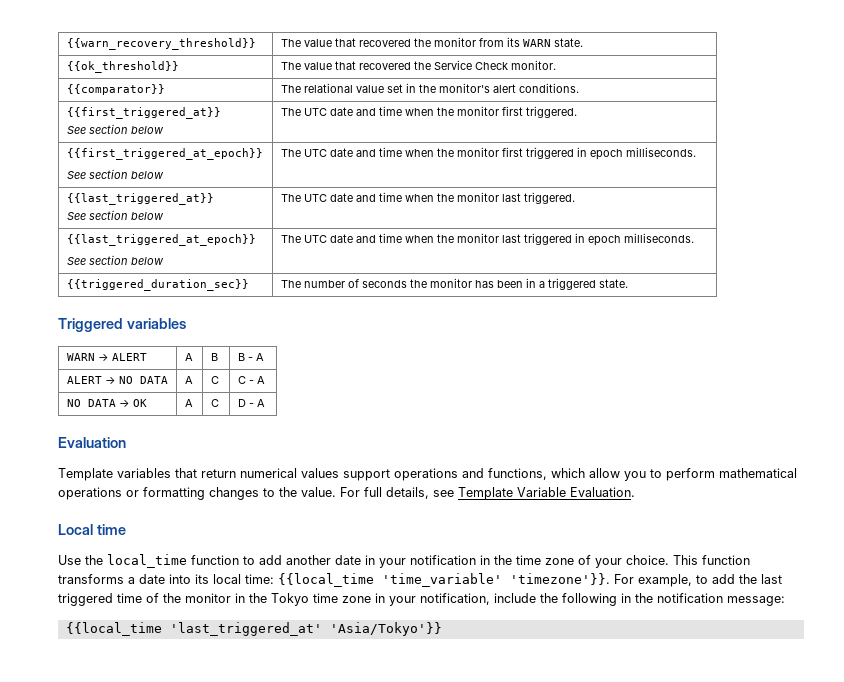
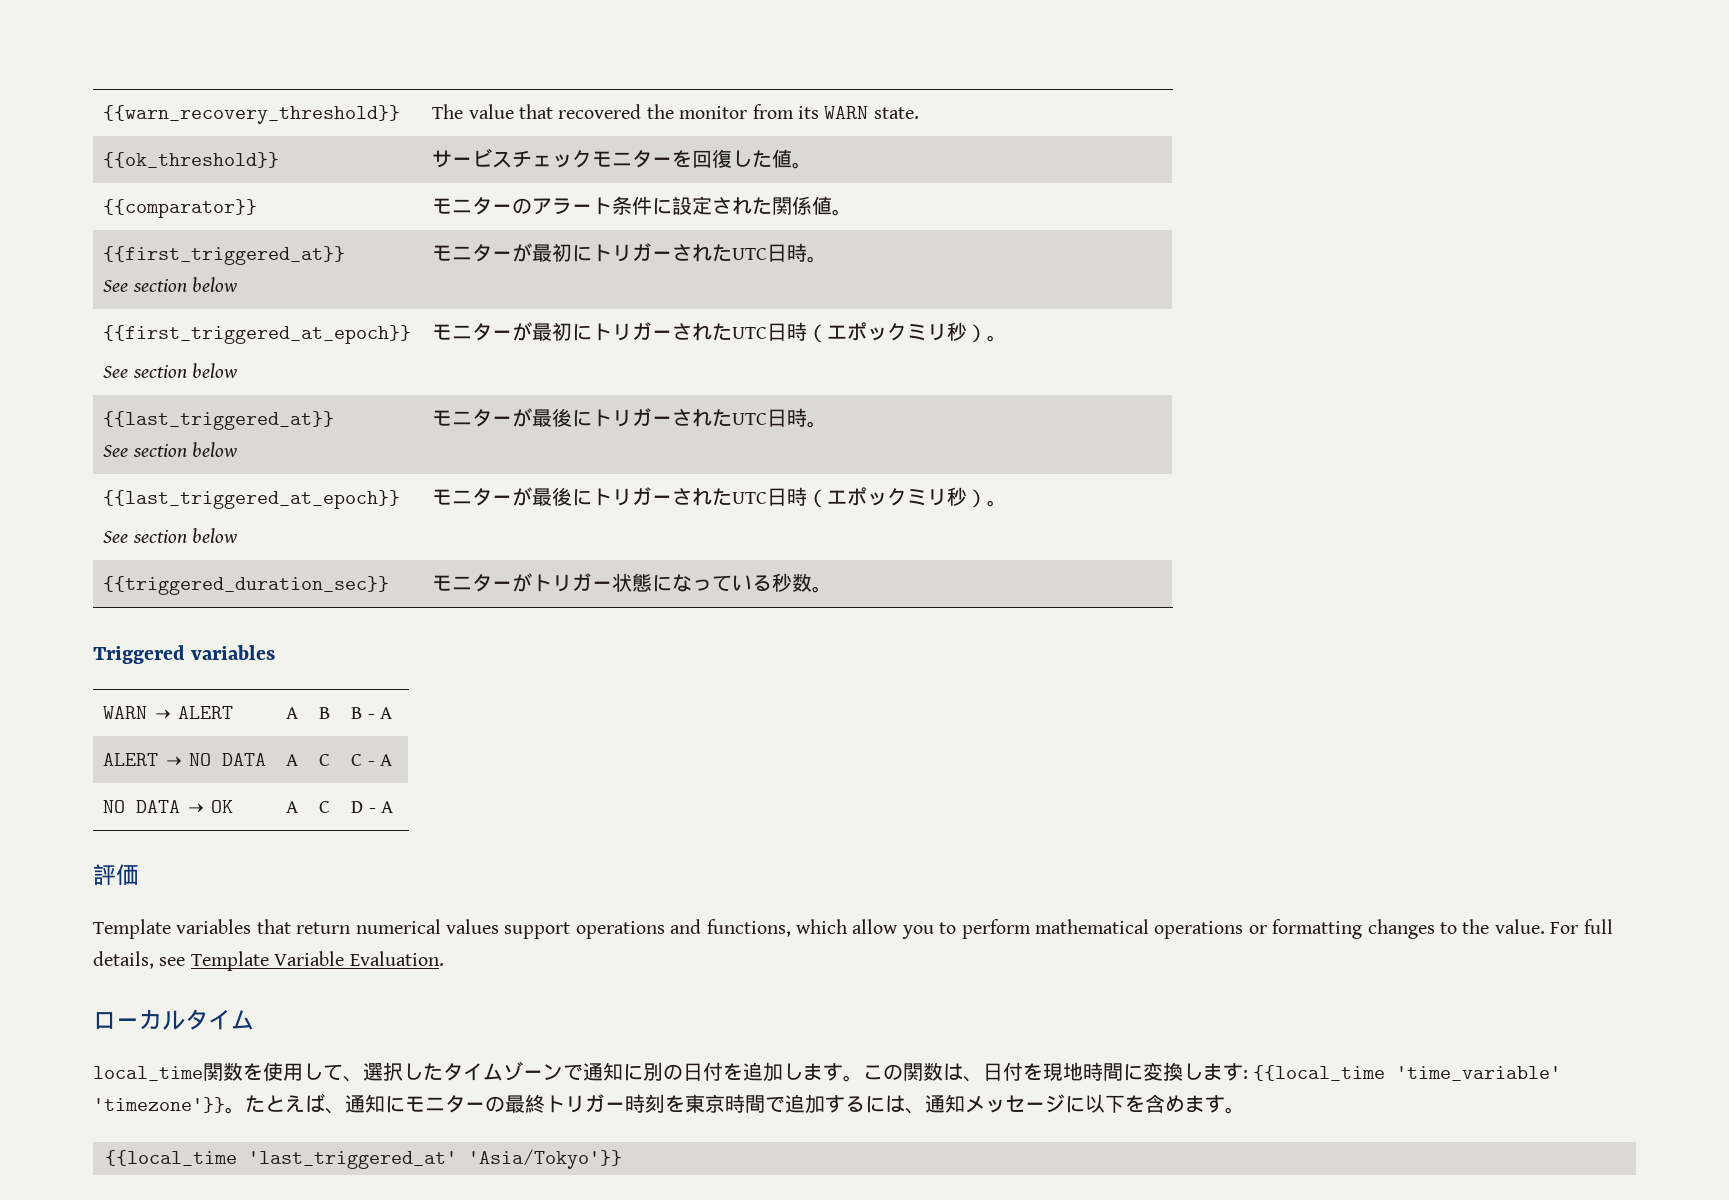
[280,60,556,70] [66,84,165,95] [280,83,579,93] [66,107,221,119] [66,124,164,134] [280,106,577,118] [66,148,263,160] [66,169,164,179] [280,147,696,160] [66,193,214,205] [66,210,164,220] [280,192,575,204] [66,234,256,246] [66,255,164,265] [280,233,694,246] [66,279,249,291] [280,278,628,290] The value that recovered the Service Check monitor. // {{comparator}} | The relational value set in the monitor's alert conditions. // {{first_triggered_at}} // See section below | The UTC date and time when the monitor first triggered. // {{first_triggered_at_epoch}} // See section below | The UTC date and time when the monitor first triggered in epoch milliseconds. // {{last_triggered_at}} // See section below | The UTC date and time when the monitor last triggered. // {{last_triggered_at_epoch}} // See section below | The UTC date and time when the monitor last triggered in epoch milliseconds. // {{triggered_duration_sec}} | The number of seconds the monitor has been in a triggered state. -> [432,148,813,169] [103,199,258,218] [432,196,853,216] [103,246,346,265] [103,277,237,292] [432,243,828,263] [103,325,412,344] [103,363,237,378] [432,322,1008,343] [103,411,335,430] [103,442,237,457] [432,408,828,428] [103,490,401,509] [103,528,237,543] [432,487,1008,508] [103,576,390,595] [432,573,833,593] サービスチェックモニターを回復した値。 // {{comparator}} | モニターのアラート条件に設定された関係値。 // {{first_triggered_at}} // See section below | モニターが最初にトリガーされたUTC日時。 // {{first_triggered_at_epoch}} // See section below | モニターが最初にトリガーされたUTC日時（エポックミリ秒）。 // {{last_triggered_at}} // See section below | モニターが最後にトリガーされたUTC日時。 // {{last_triggered_at_epoch}} // See section below | モニターが最後にトリガーされたUTC日時（エポックミリ秒）。 // {{triggered_duration_sec}} | モニターがトリガー状態になっている秒数。
[58,437,126,448] Evaluation -> [93,864,139,886] 評価
[58,524,126,535] [58,554,750,568] [58,573,782,587] [58,593,785,606] Local time // Use the local_time function to add another date in your notification in the time zone of your choice. This function transforms a date into its local time: {{local_time 'time_variable' 'timezone'}}. For example, to add the last triggered time of the monitor in the Tokyo time zone in your notification, include the following in the notification message: -> [93,1009,254,1030] [93,1061,1562,1082] [93,1093,1245,1114] ローカルタイム // local_time関数を使用して、選択したタイムゾーンで通知に別の日付を追加します。この関数は、日付を現地時間に変換します: {{local_time 'time_variable' 'timezone'}}。たとえば、通知にモニターの最終トリガー時刻を東京時間で追加するには、通知メッセージに以下を含めます。

